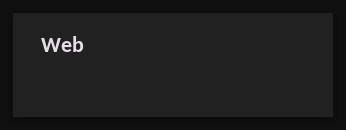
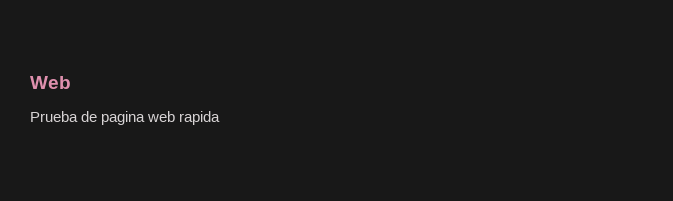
(84, 44) none -> [30,111,221,125] // Prueba de pagina web rapida

